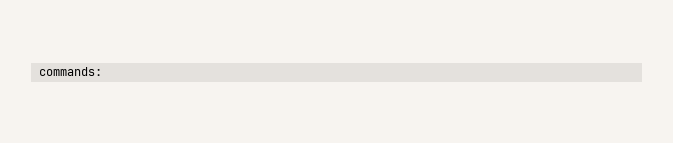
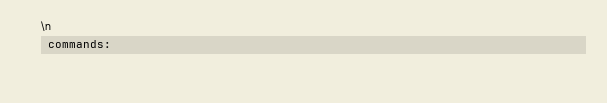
(39, 71) none -> [41,21,51,31] \n //

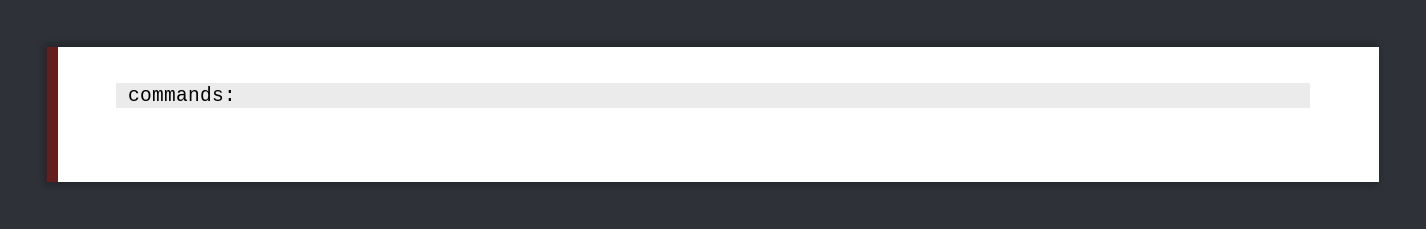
[41,21,51,31] \n // -> (128, 93) none

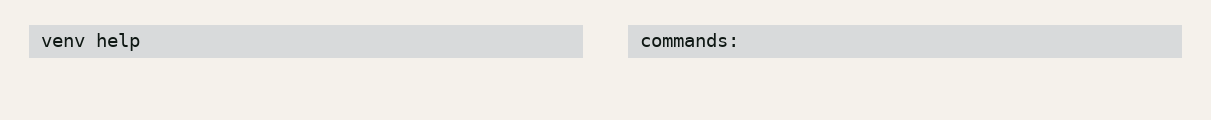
(128, 93) none -> [41,33,141,51] venv help //

